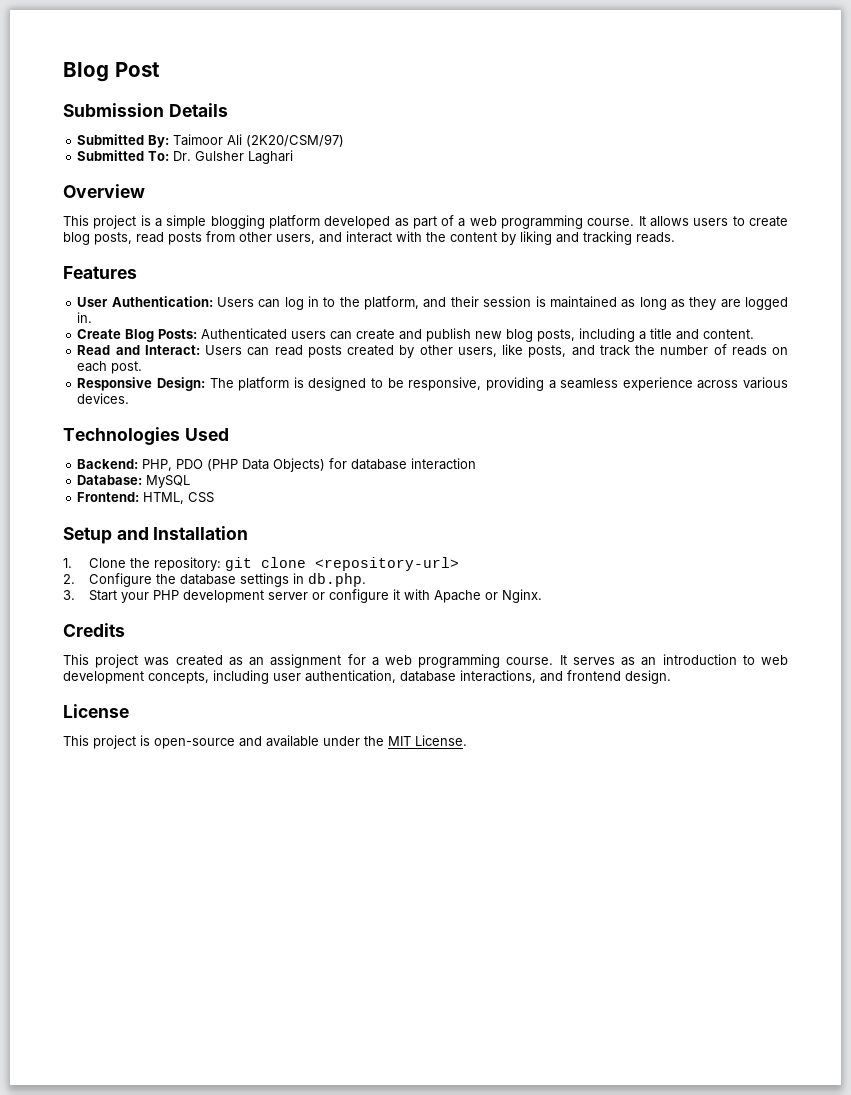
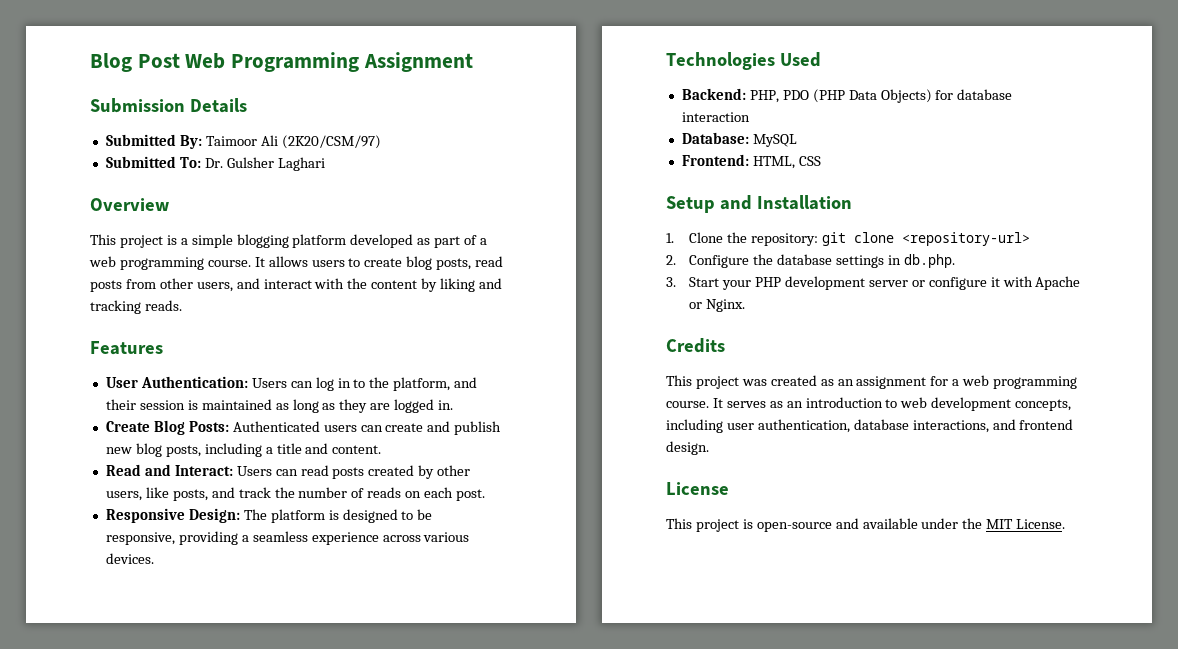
(160, 69) none -> [185,52,473,72] Web Programming Assignment

